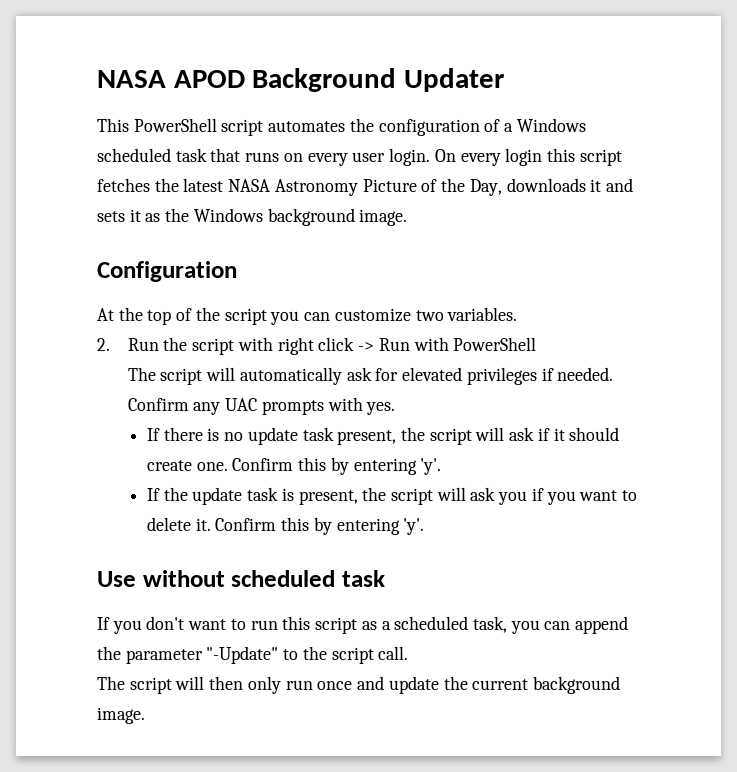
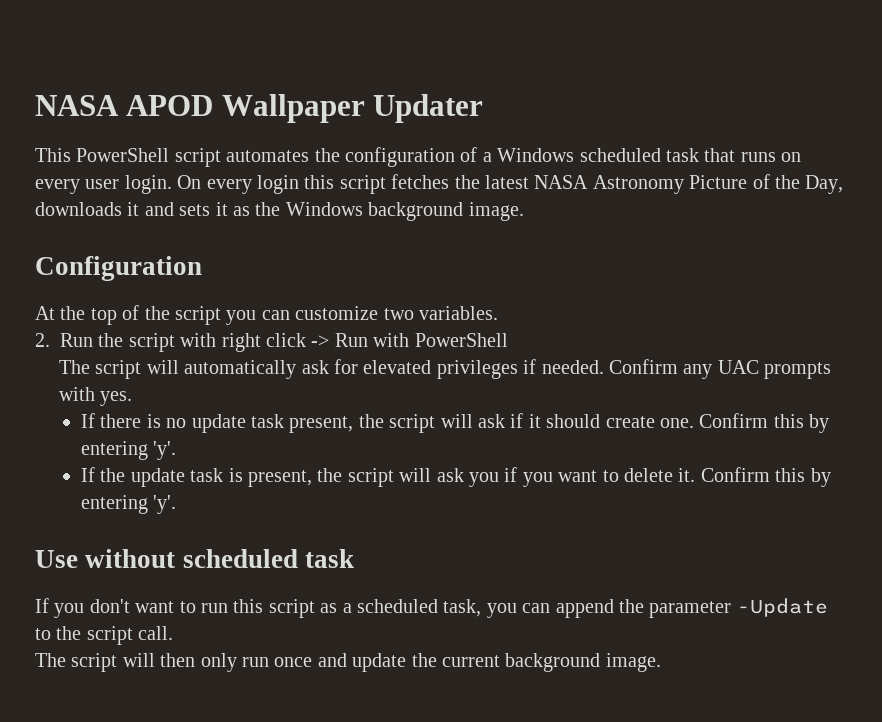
[252,68,397,92] Background -> [221,94,365,123] Wallpaper
[206,646,279,664] "-Update" -> [736,598,828,617] -Update

